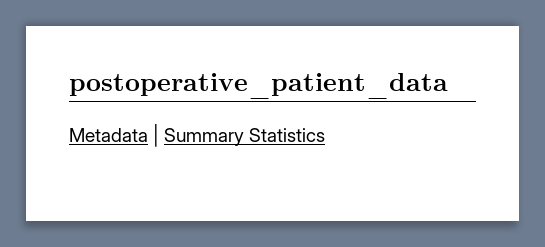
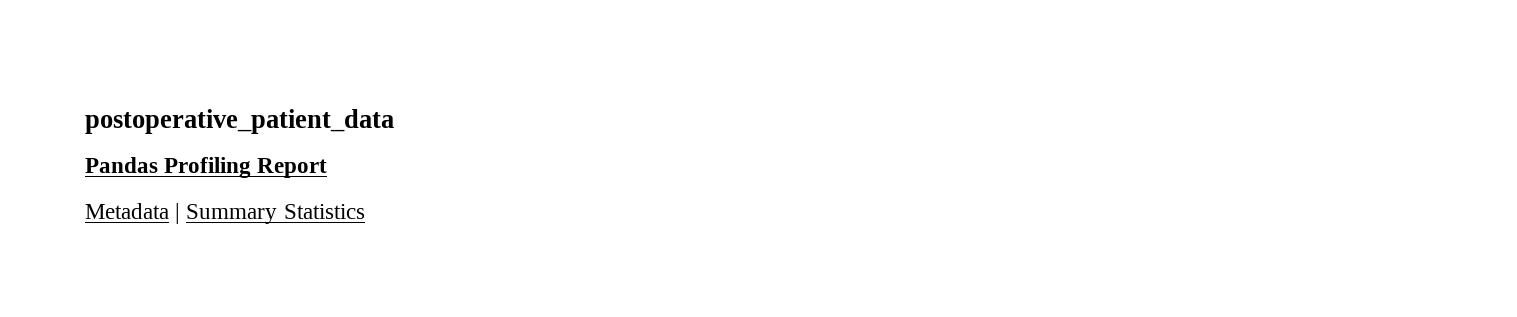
(448, 86) none -> [85,157,328,178] // Pandas Profiling Report

